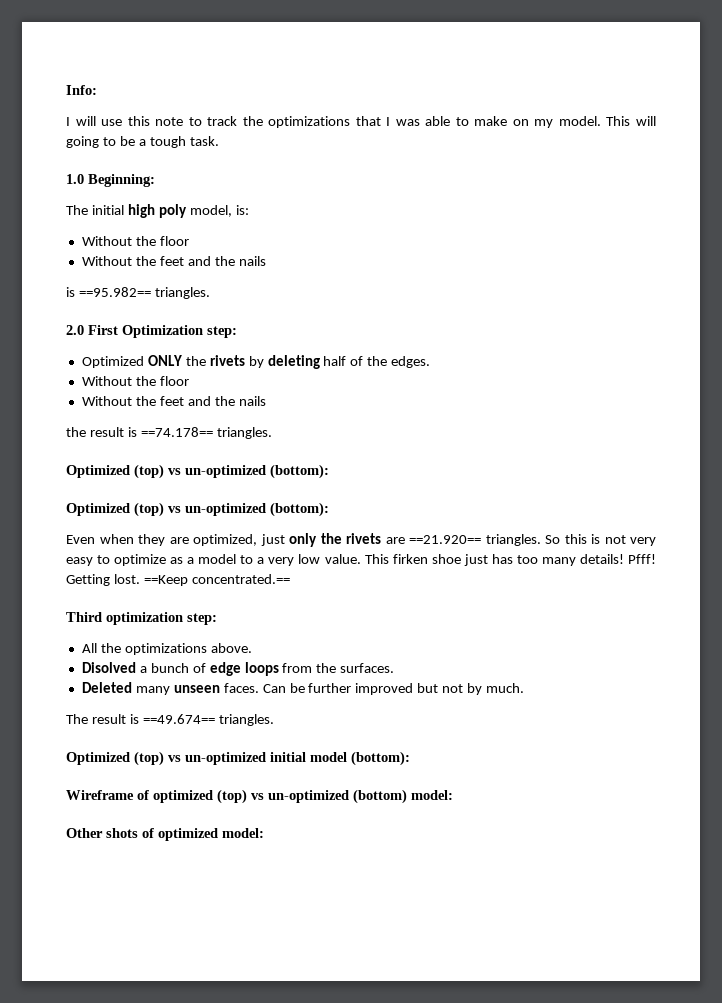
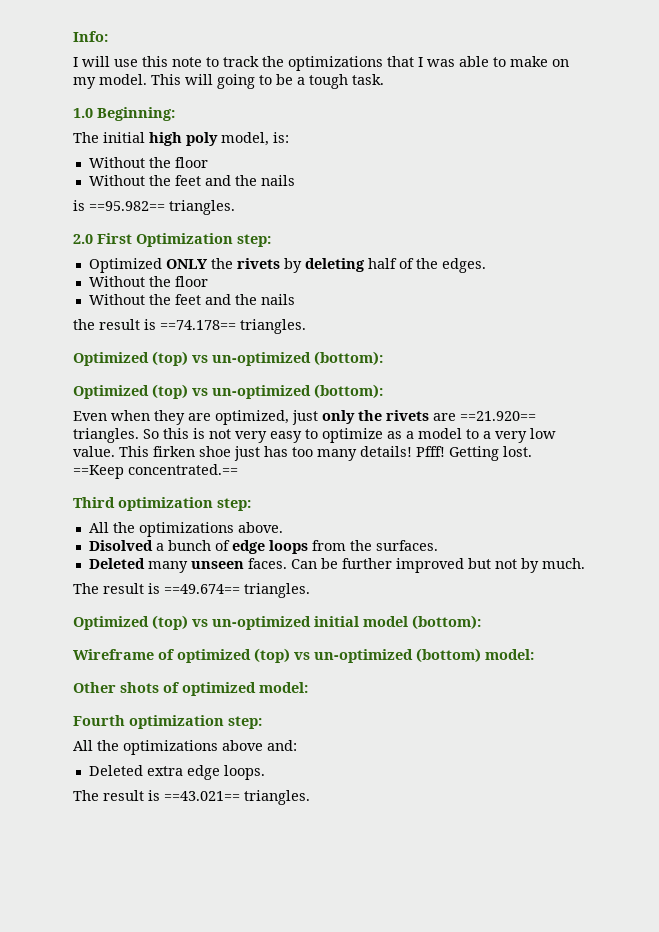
(264, 833) none -> [73,715,262,729] [73,740,297,755] [88,765,265,780] [73,790,310,805] // Fourth optimization step: // All the optimizations above and: // Deleted extra edge loops. // The result is ==43.021== triangles.

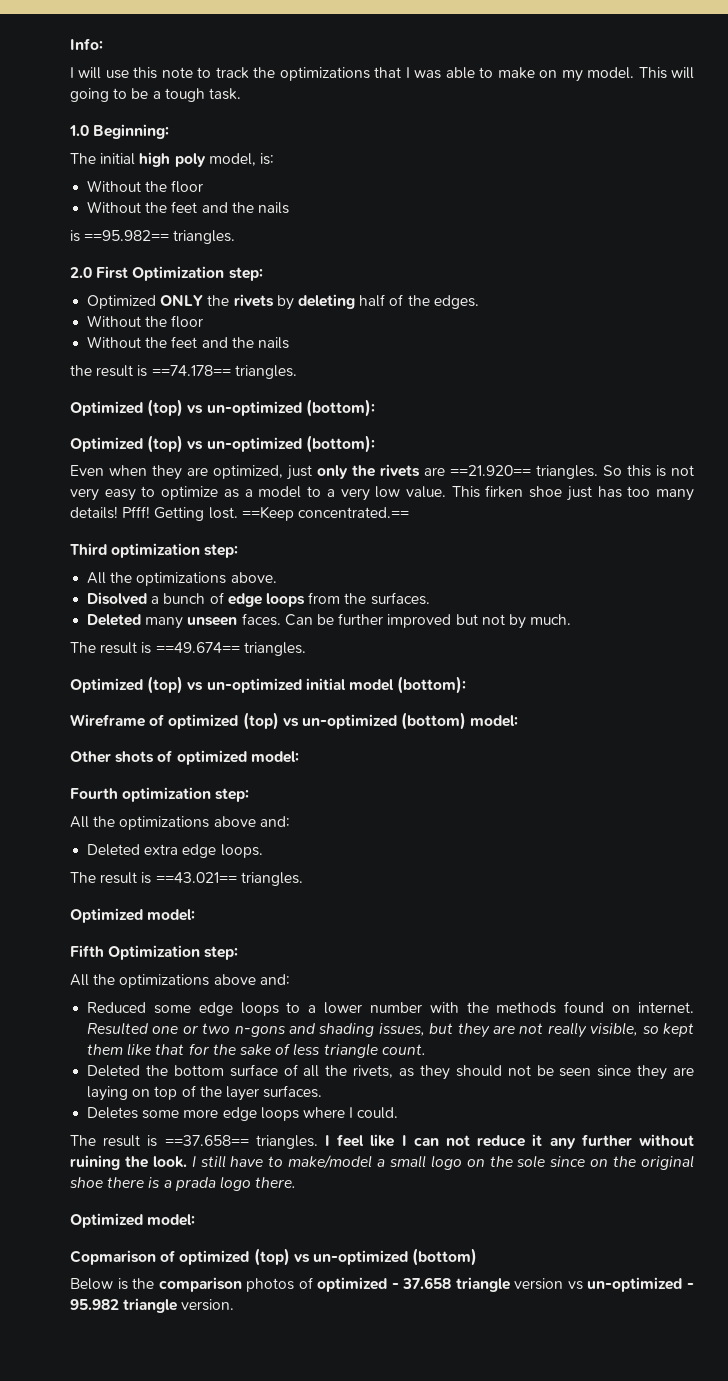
(310, 797) none -> [70,908,196,923] [70,945,239,960] [70,974,290,988] [87,1001,695,1016] [87,1022,694,1038] [87,1043,426,1058] [87,1064,694,1080] [87,1085,323,1101] [87,1107,399,1121] [70,1134,694,1149] [70,1155,694,1170] [70,1176,297,1191] [70,1213,196,1228] [70,1248,478,1266] [70,1277,695,1292] [70,1298,235,1313] // Optimized model: // Fifth Optimization step: // All the optimizations above and: // Reduced some edge loops to a lower number with the methods found on internet. Resulted one or two n-gons and shading issues, but they are not really visible, so kept them like that for the sake of less triangle count. // Deleted the bottom surface of all the rivets, as they should not be seen since they are laying on top of the layer surfaces. // Deletes some more edge loops where I could. // The result is ==37.658== triangles. I feel like I can not reduce it any further without ruining the look. I still have to make/model a small logo on the sole since on the original shoe there is a prada logo there. // Optimized model: // Copmarison of optimized (top) vs un-optimized (bottom) // Below is the comparison photos of optimized - 37.658 triangle version vs un-optimized - 95.982 triangle version.

